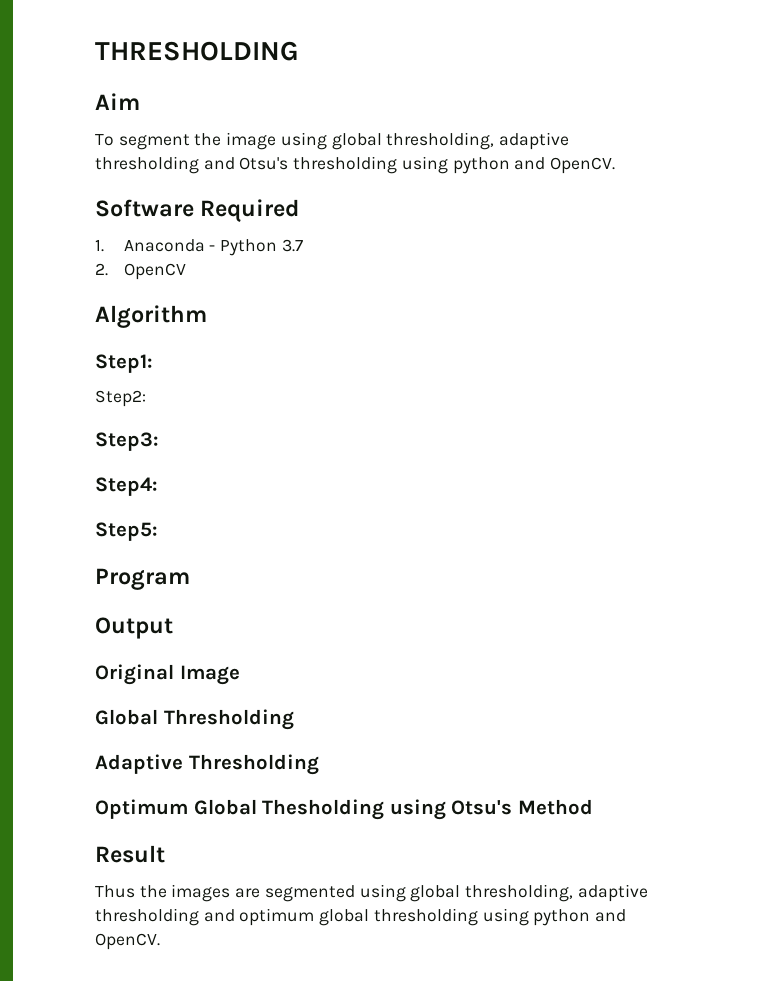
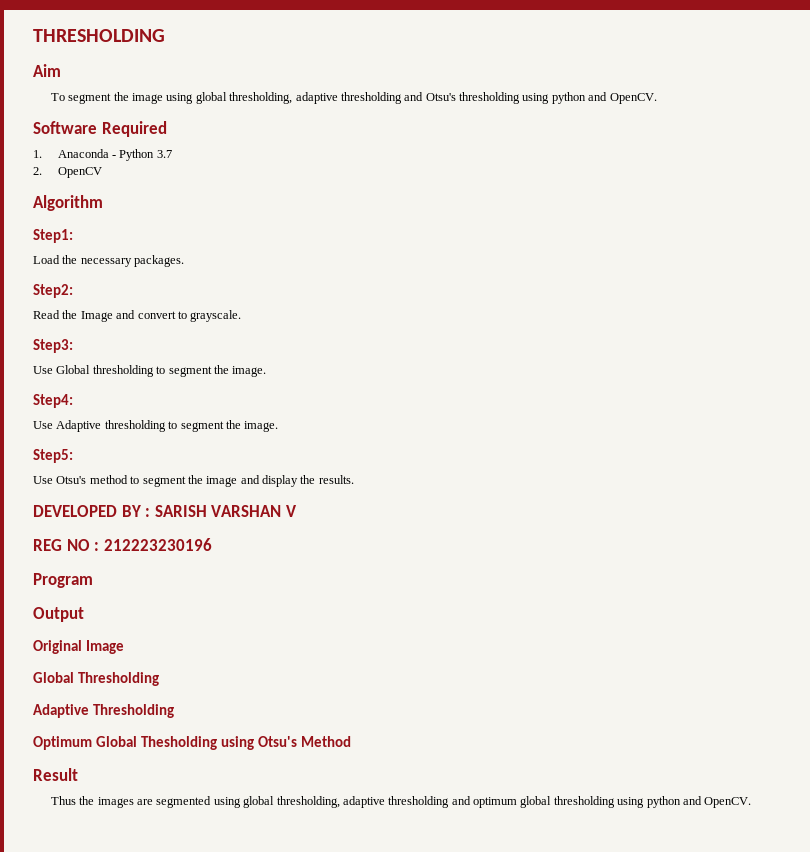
[95,390,146,407] [95,432,159,451] [95,477,158,496] [95,522,158,541] Step2: // Step3: // Step4: // Step5: -> [33,255,185,267] [33,284,73,298] [33,310,242,322] [33,339,73,353] [33,365,267,377] [33,394,73,408] [33,420,279,432] [33,449,73,463] [33,475,354,487] [33,505,297,517] [33,538,212,551] Load the necessary packages. // Step2: // Read the Image and convert to grayscale. // Step3: // Use Global thresholding to segment the image. // Step4: // Use Adaptive thresholding to segment the image. // Step5: // Use Otsu's method to segment the image and display the results. // DEVELOPED BY : SARISH VARSHAN V // REG NO : 212223230196

